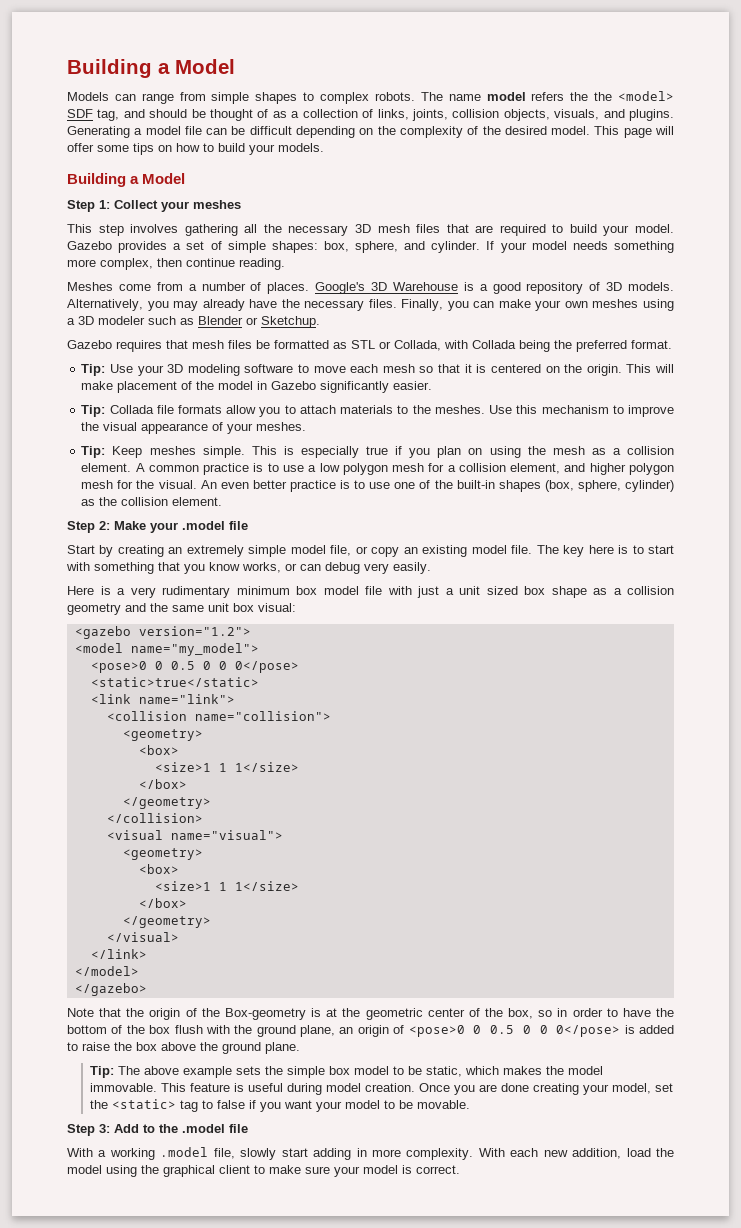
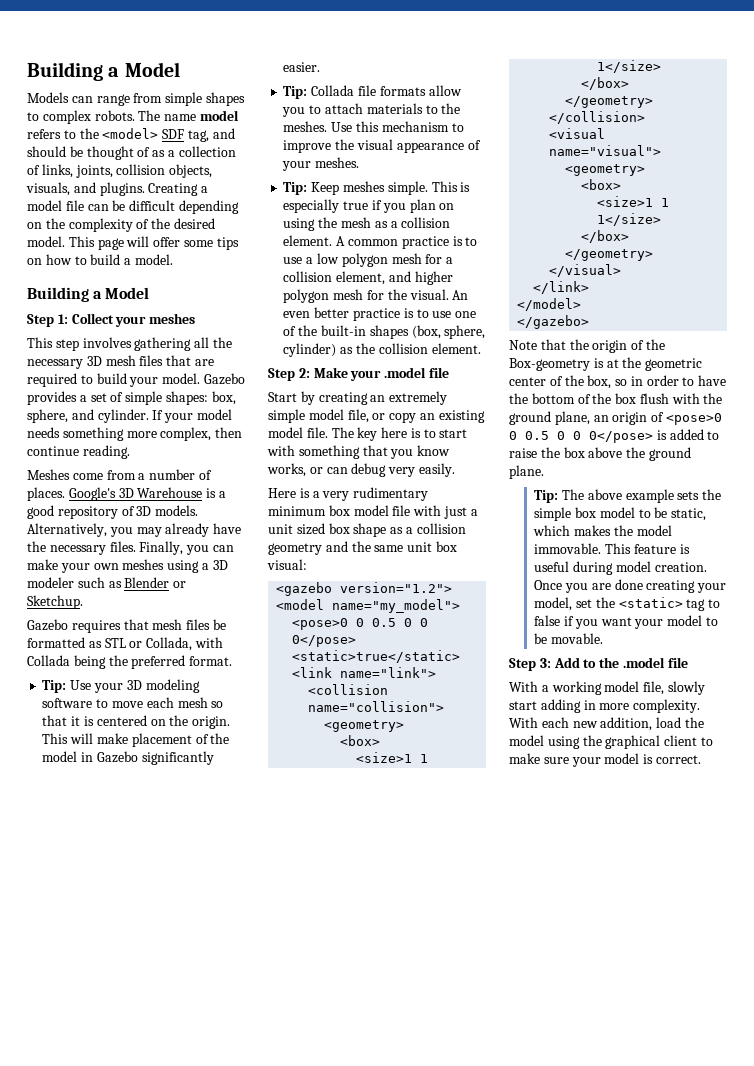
[570,92,589,101] the -> [63,130,76,139] to
[67,126,130,138] Generating -> [148,183,199,196] Creating
[249,143,324,155] your models. -> [124,254,173,265] a model.
[160,1147,209,1157] .model -> [604,681,640,692] model

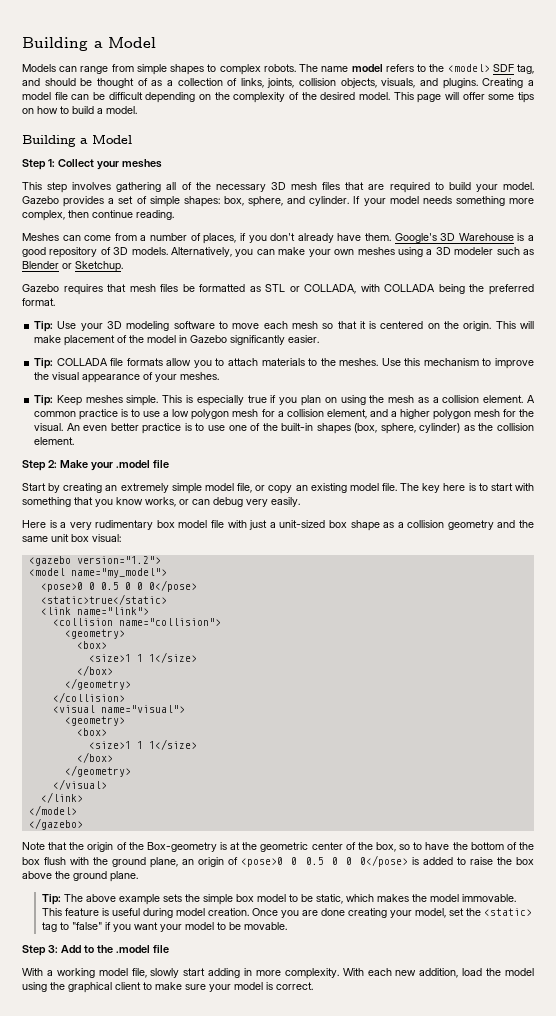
(210, 342) none -> [181,182,192,190] of
(70, 474) none -> [62,235,81,241] can
[27,487,65,501] places. -> [203,233,391,244] places, if you don't already have them.
[136,523,242,537] [27,541,210,555] may already have the necessary files. Finally, you -> (254, 253) none
[146,637,223,651] [27,655,70,666] Collada, with Collada -> [304,284,436,294] COLLADA, with COLLADA
[311,85,355,96] Collada -> [56,358,108,366] COLLADA
(411, 276) none -> [390,411,397,417] a
[268,506,326,516] minimum -> (154, 525) none
[268,523,325,535] unit sized -> [279,520,326,528] unit-sized
[630,375,679,386] in order -> (411, 847) none
[534,615,561,626] false -> [72,922,103,930] "false"

